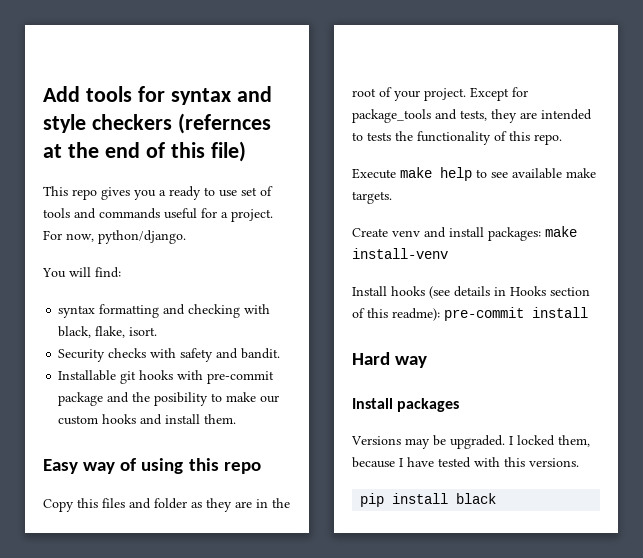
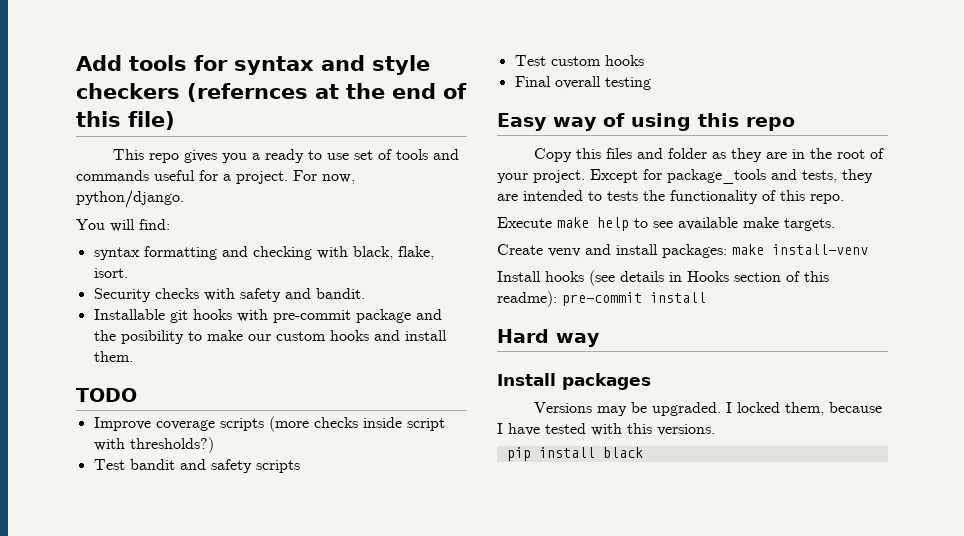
(237, 419) none -> [76,388,137,402] [93,416,445,432] [93,437,214,453] [93,459,300,473] [514,55,644,66] [514,76,651,90] // TODO // Improve coverage scripts (more checks inside script with thresholds?) // Test bandit and safety scripts // Test custom hooks // Final overall testing

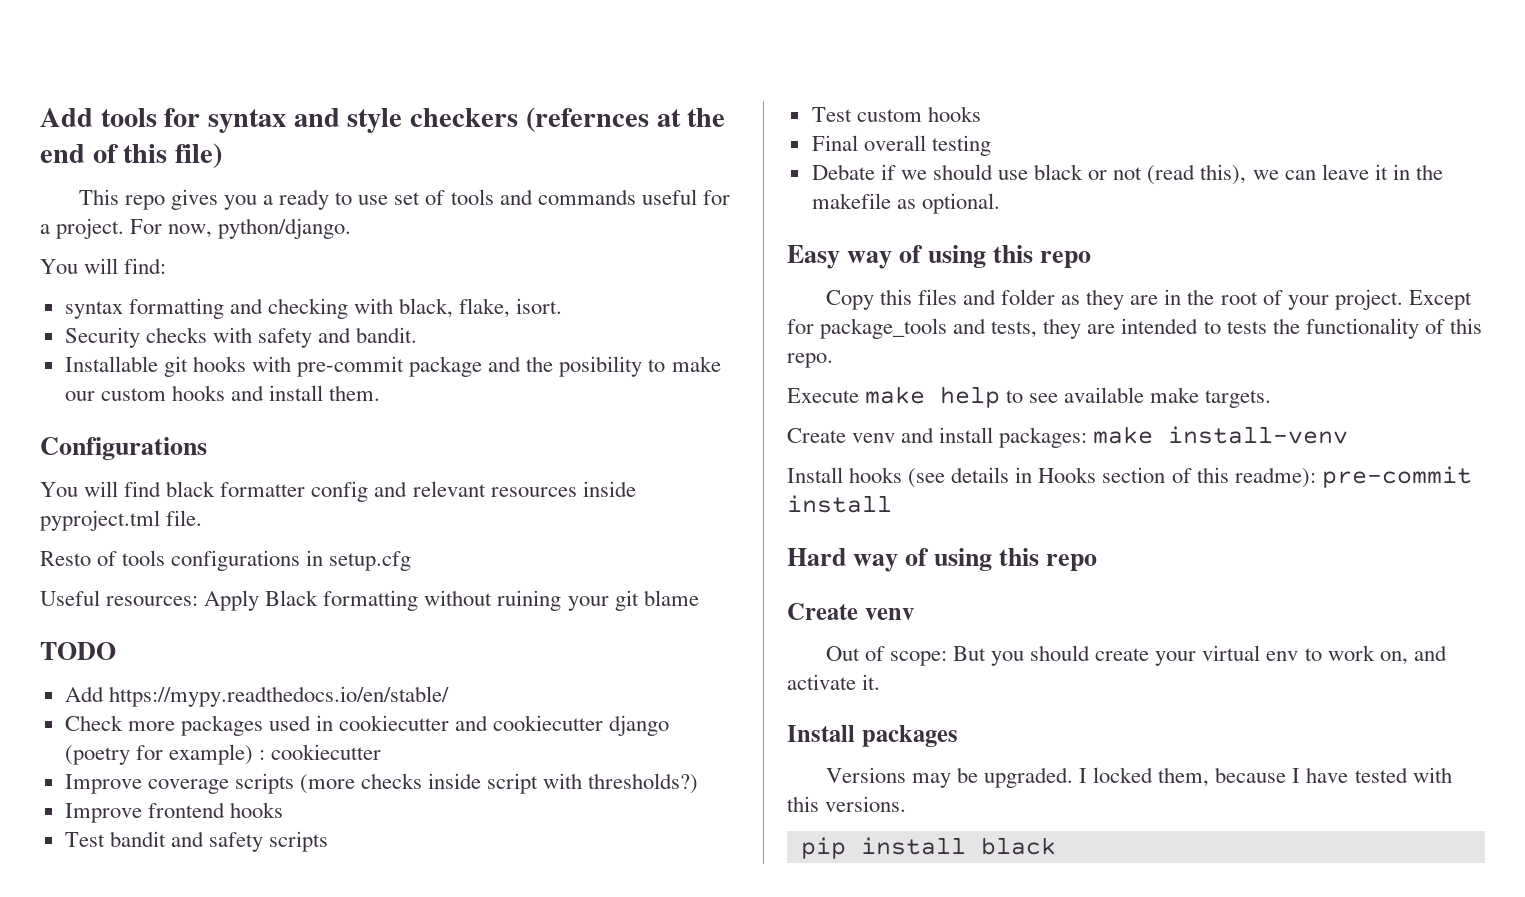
[76,388,137,402] TODO -> [40,437,207,460] [40,481,636,502] [40,510,203,531] [40,550,412,571] [40,590,699,611] [40,642,116,660] [64,686,449,707] [64,715,670,736] [64,744,382,765] Configurations // You will find black formatter config and relevant resources inside pyproject.tml file. // Resto of tools configurations in setup.cfg // Useful resources: Apply Black formatting without ruining your git blame // TODO // Add https://mypy.readthedocs.io/en/stable/ // Check more packages used in cookiecutter and cookiecutter django (poetry for example) : cookiecutter
(214, 445) none -> [64,802,283,823] // Improve frontend hooks
(651, 83) none -> [811,164,1443,185] [811,193,1000,214] // Debate if we should use black or not (read this), we can leave it in the makefile as optional.
(600, 340) none -> [905,548,1098,571] [787,603,914,620] [825,645,1447,666] [787,674,881,690] of using this repo // Create venv // Out of scope: But you should create your virtual env to work on, and activate it.

